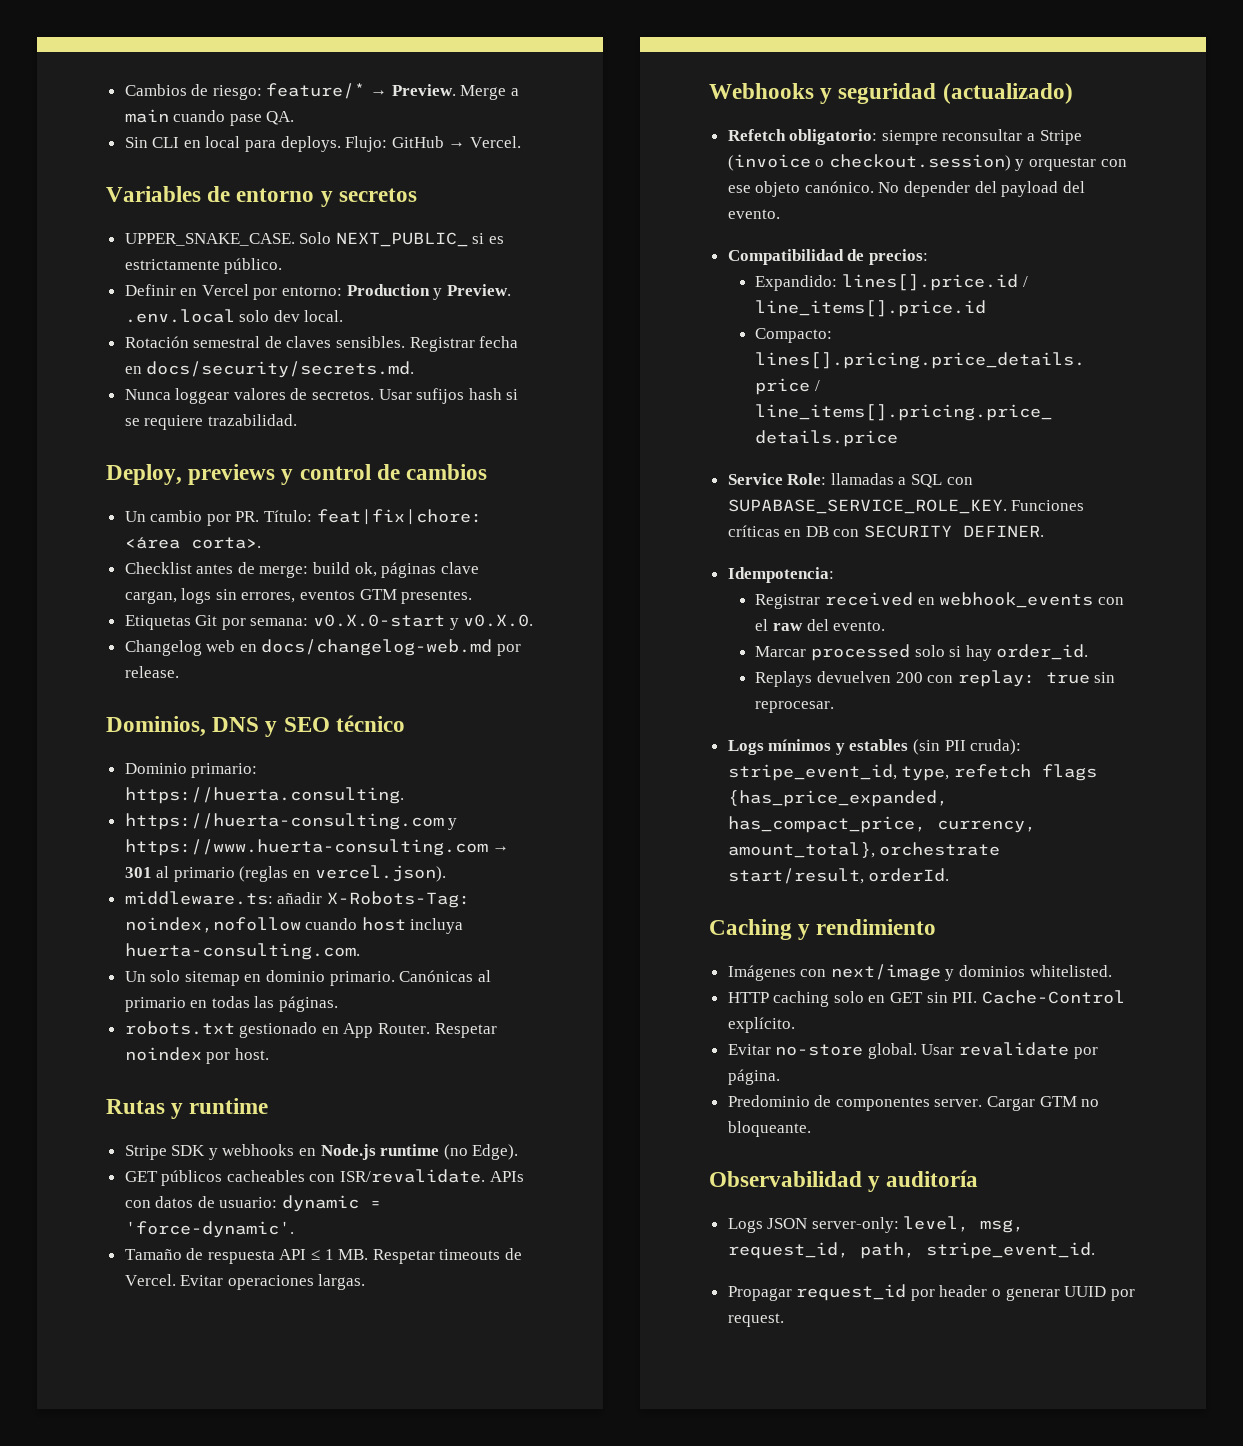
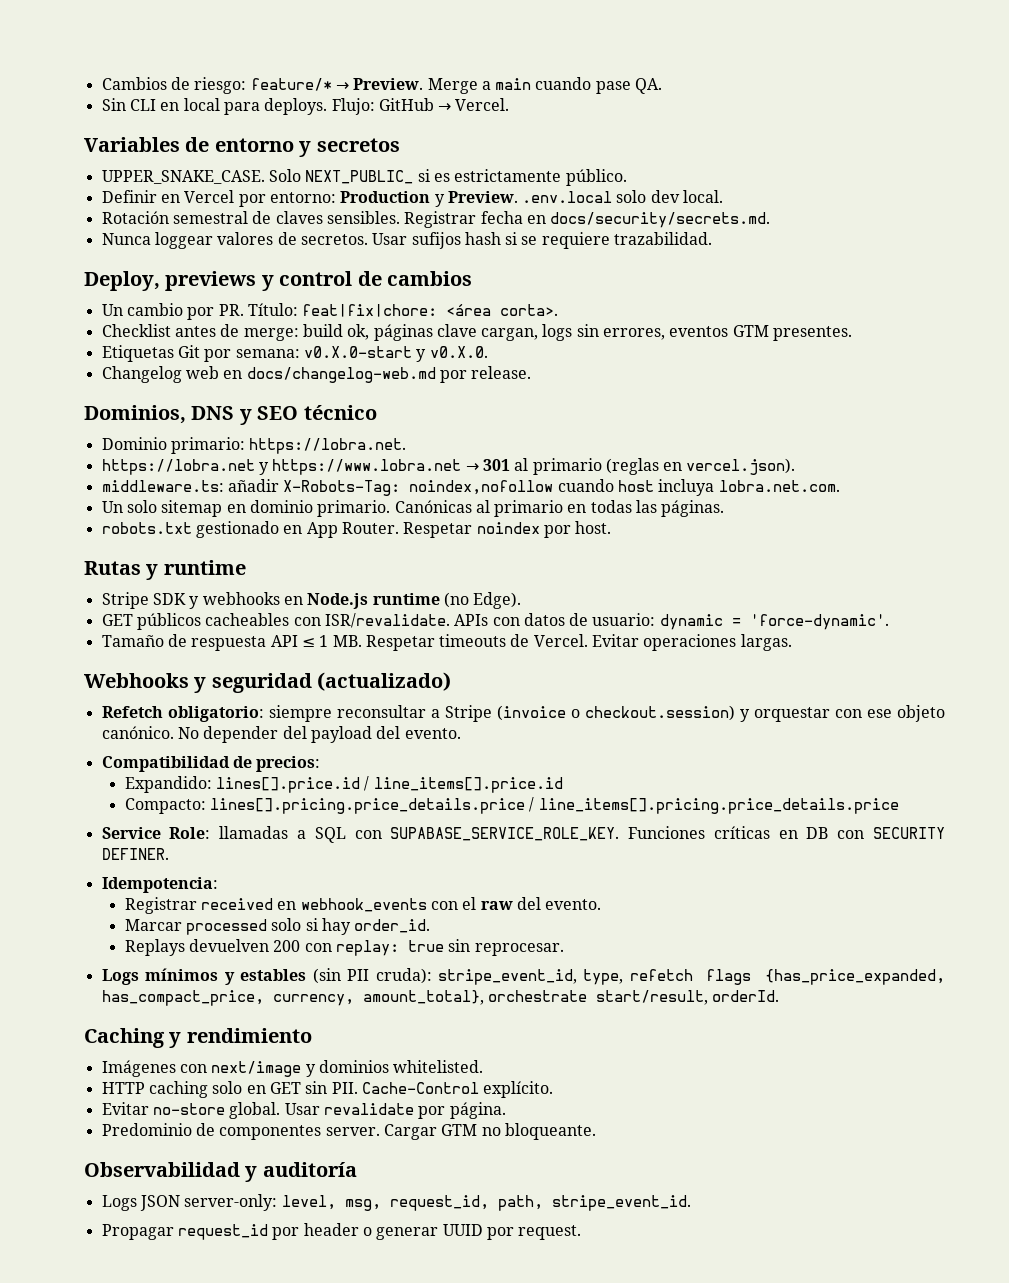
[124,787,404,804] [124,813,458,830] [124,839,488,856] https://huerta.consulting. // https://huerta-consulting.com y https://www.huerta-consulting.com -> [249,438,407,454] [101,459,462,475] https://lobra.net. // https://lobra.net y https://www.lobra.net
[124,943,360,960] huerta-consulting.com. -> [718,480,840,492] lobra.net.com.

